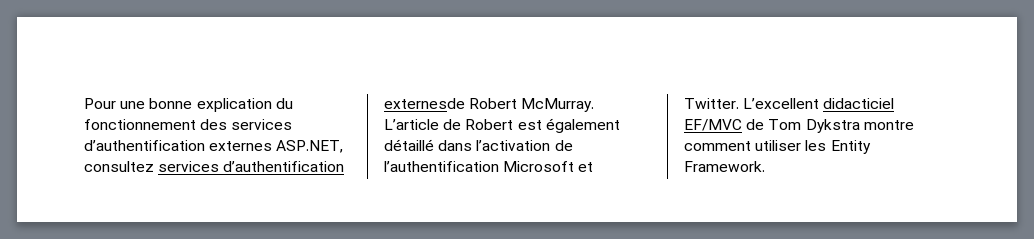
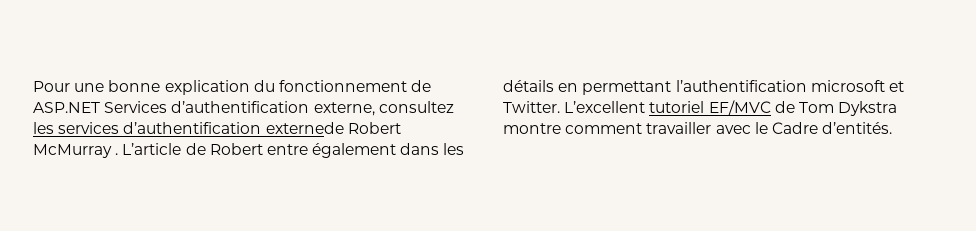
[200,119,293,130] [84,140,344,153] [84,161,345,172] [384,98,595,112] [384,118,620,133] [384,139,573,151] [384,161,575,172] des services d’authentification externes ASP.NET, consultez services d’authentification externesde Robert McMurray. L’article de Robert est également détaillé dans l’activation de l’authentification Microsoft -> [411,80,432,92] [33,101,454,116] [33,122,401,134] [33,143,465,158] [503,80,885,95] de ASP.NET Services d’authentification externe, consultez les services d’authentification externede Robert McMurray . L’article de Robert entre également dans les détails en permettant l’authentification microsoft
[823,98,895,109] didacticiel -> [649,101,705,113] tutoriel
[755,140,871,154] [684,161,765,172] utiliser les Entity Framework. -> [646,122,893,134] travailler avec le Cadre d’entités.

